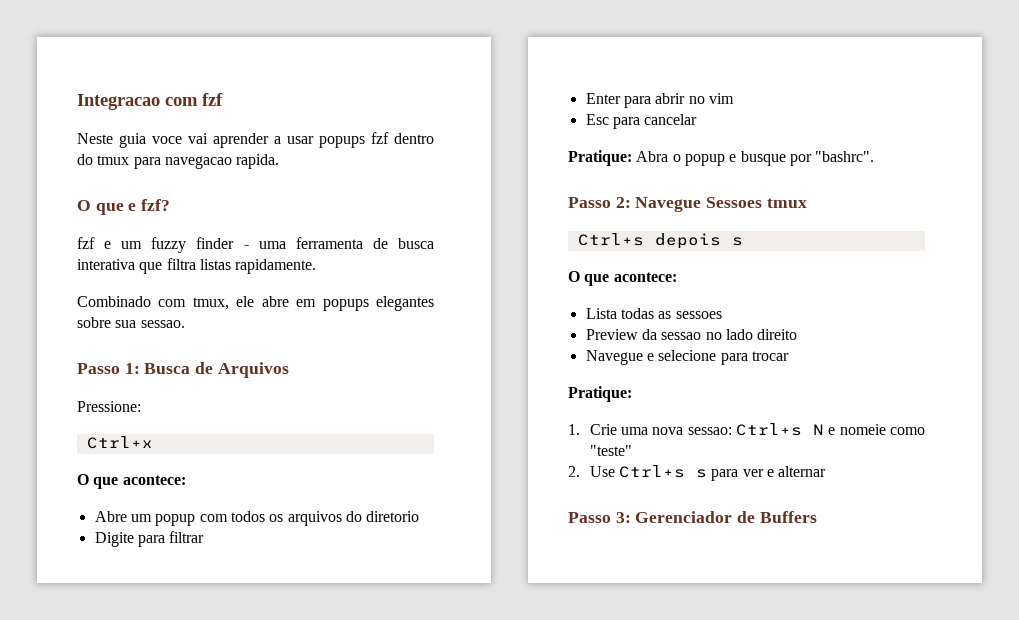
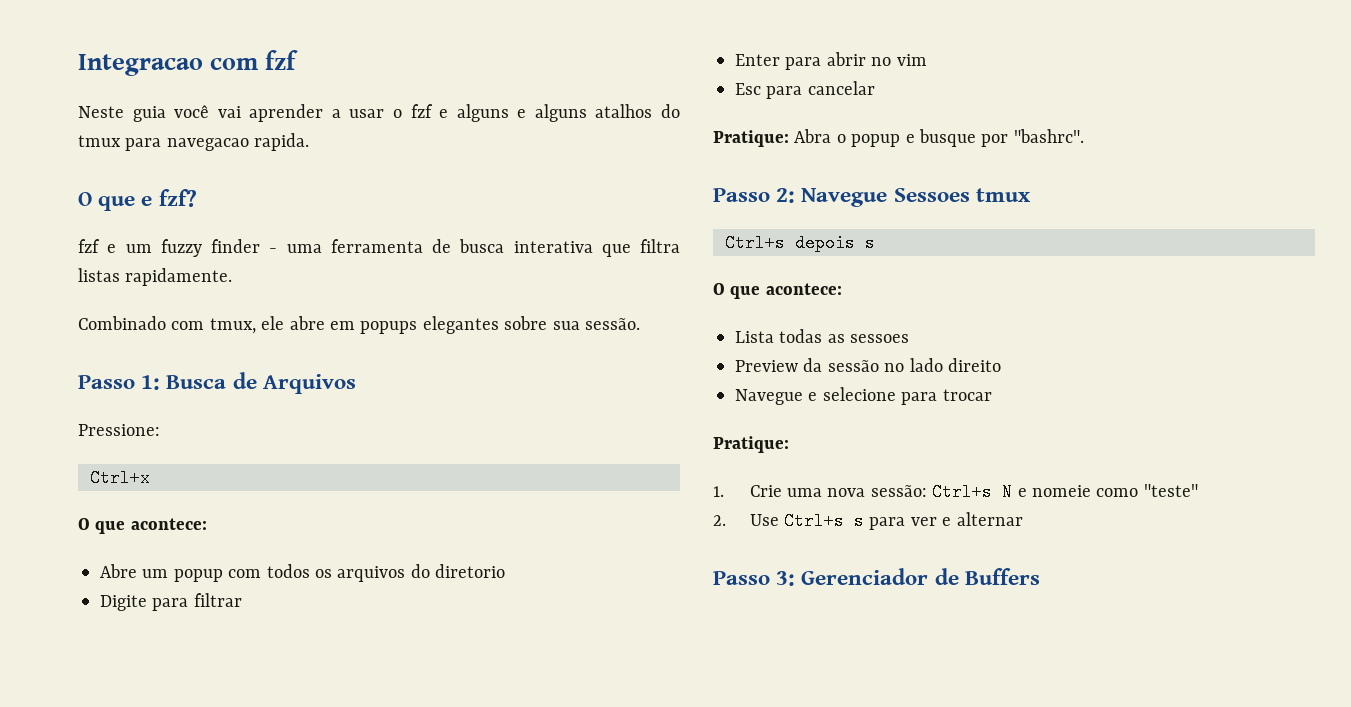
[152,136,182,144] voce -> [174,105,210,118] você
[319,132,434,148] popups fzf dentro -> [392,104,653,122] o fzf e alguns e alguns atalhos
[140,320,185,328] sessao. -> [584,318,640,330] sessão.
[661,332,702,340] sessao -> [827,360,879,372] sessão
[687,427,732,435] sessao: -> [870,485,927,497] sessão:

